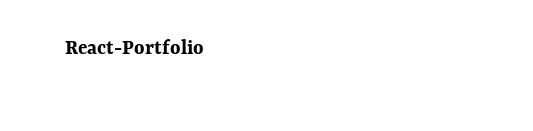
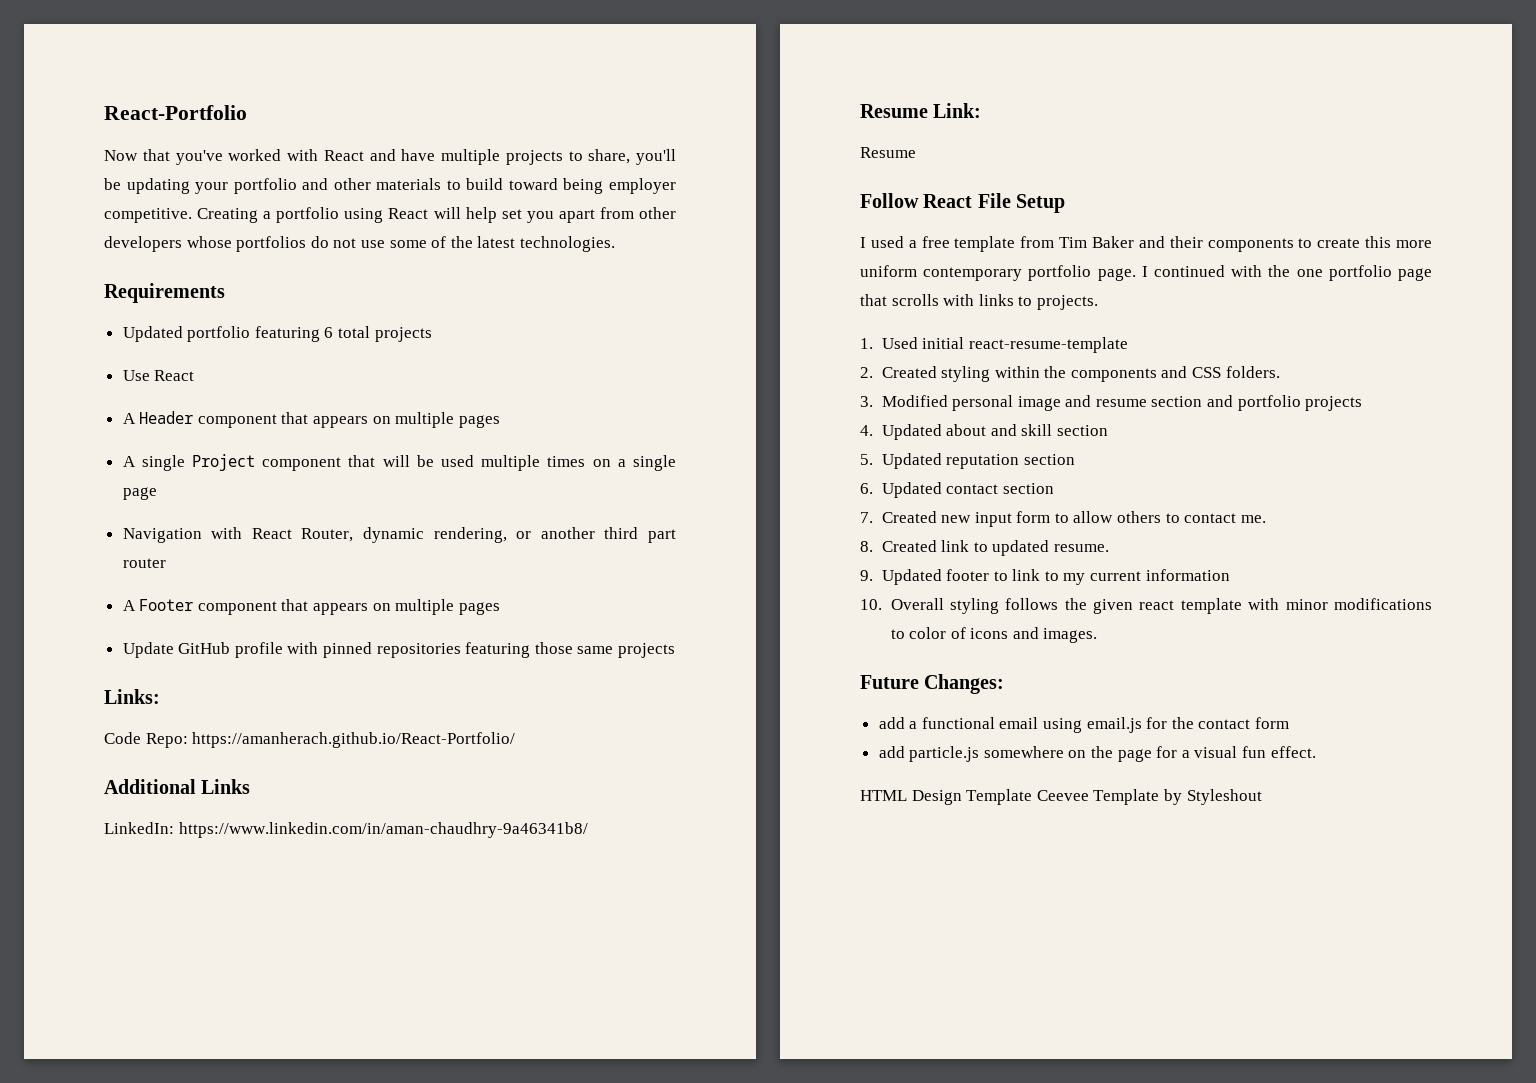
(204, 46) none -> [104,149,676,165] [104,178,676,194] [104,207,676,223] [104,236,615,252] [104,283,225,303] [122,326,432,342] [122,370,195,381] [122,411,500,428] [122,454,676,471] [122,487,157,500] [122,527,676,543] [122,558,166,568] [122,599,500,615] [122,642,676,658] [104,689,160,704] [104,732,516,748] [104,779,251,794] [104,822,588,838] [860,103,982,118] [860,147,916,158] [860,193,1066,213] [860,236,1432,252] [860,265,1432,281] [860,294,1098,310] [860,337,1128,353] [860,366,1280,382] [860,395,1363,411] [860,424,1108,440] [860,453,1075,469] [860,482,1054,498] [860,511,1266,527] [860,540,1109,556] [860,569,1230,585] [860,598,1432,614] [890,627,1098,643] [860,674,1005,694] [878,717,1290,733] [878,746,1316,762] [860,789,1262,805] // Now that you've worked with React and have multiple projects to share, you'll be updating your portfolio and other materials to build toward being employer competitive. Creating a portfolio using React will help set you apart from other developers whose portfolios do not use some of the latest technologies. // Requirements // Updated portfolio featuring 6 total projects // Use React // A Header component that appears on multiple pages // A single Project component that will be used multiple times on a single page // Navigation with React Router, dynamic rendering, or another third part router // A Footer component that appears on multiple pages // Update GitHub profile with pinned repositories featuring those same projects // Links: // Code Repo: https://amanherach.github.io/React-Portfolio/ // Additional Links // LinkedIn: https://www.linkedin.com/in/aman-chaudhry-9a46341b8/ // Resume Link: // Resume // Follow React File Setup // I used a free template from Tim Baker and their components to create this more uniform contemporary portfolio page. I continued with the one portfolio page that scrolls with links to projects. // 1. Used initial react-resume-template // 2. Created styling within the components and CSS folders. // 3. Modified personal image and resume section and portfolio projects // 4. Updated about and skill section // 5. Updated reputation section // 6. Updated contact section // 7. Created new input form to allow others to contact me. // 8. Created link to updated resume. // 9. Updated footer to link to my current information // 10. Overall styling follows the given react template with minor modifications to color of icons and images. // Future Changes: // add a functional email using email.js for the contact form // add particle.js somewhere on the page for a visual fun effect. // HTML Design Template Ceevee Template by Styleshout

